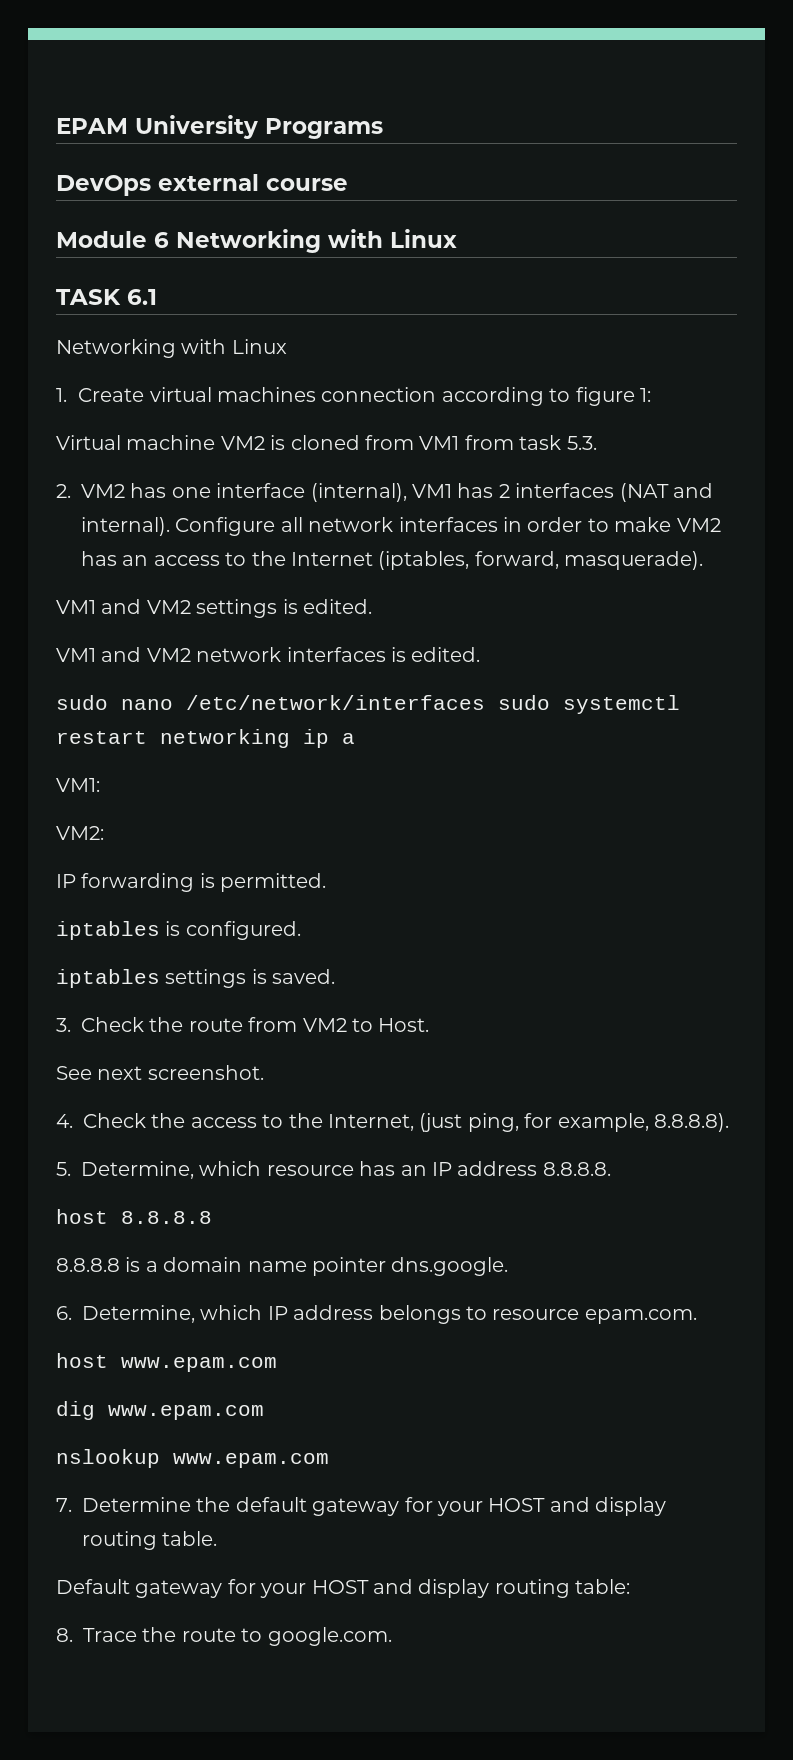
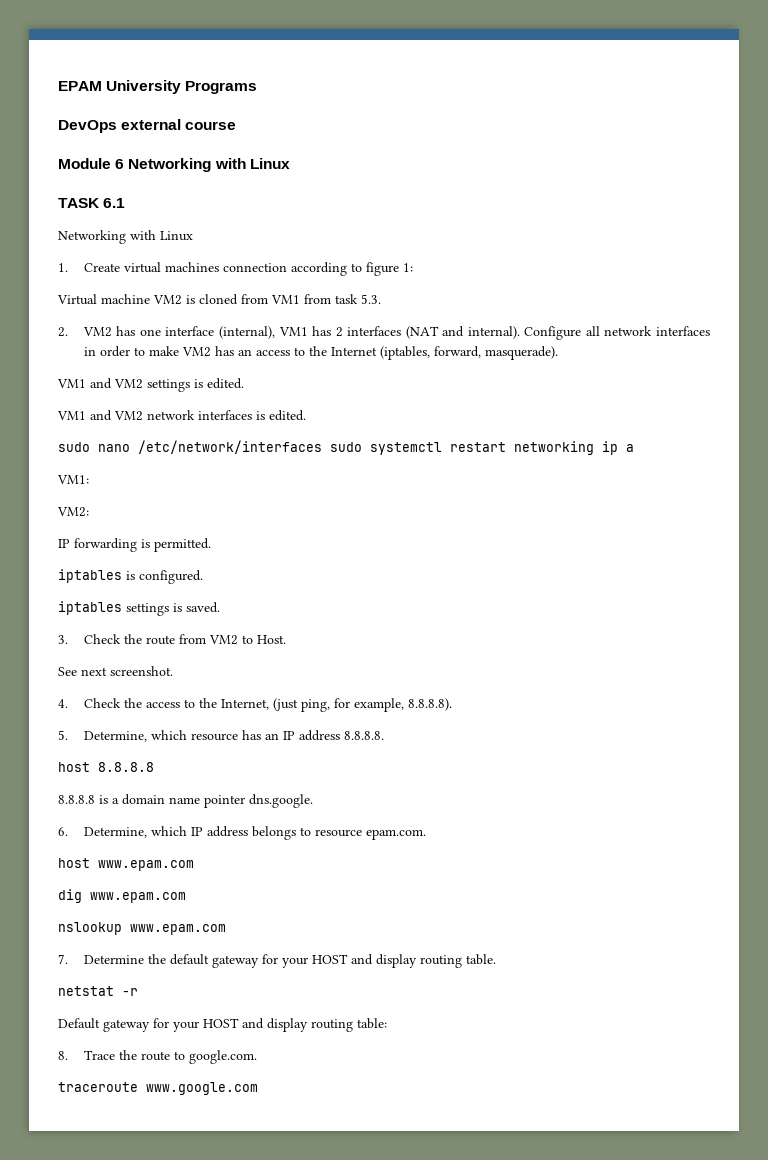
(218, 1538) none -> [58,986,138,996] // netstat -r
(392, 1636) none -> [58,1082,258,1095] // traceroute www.google.com

